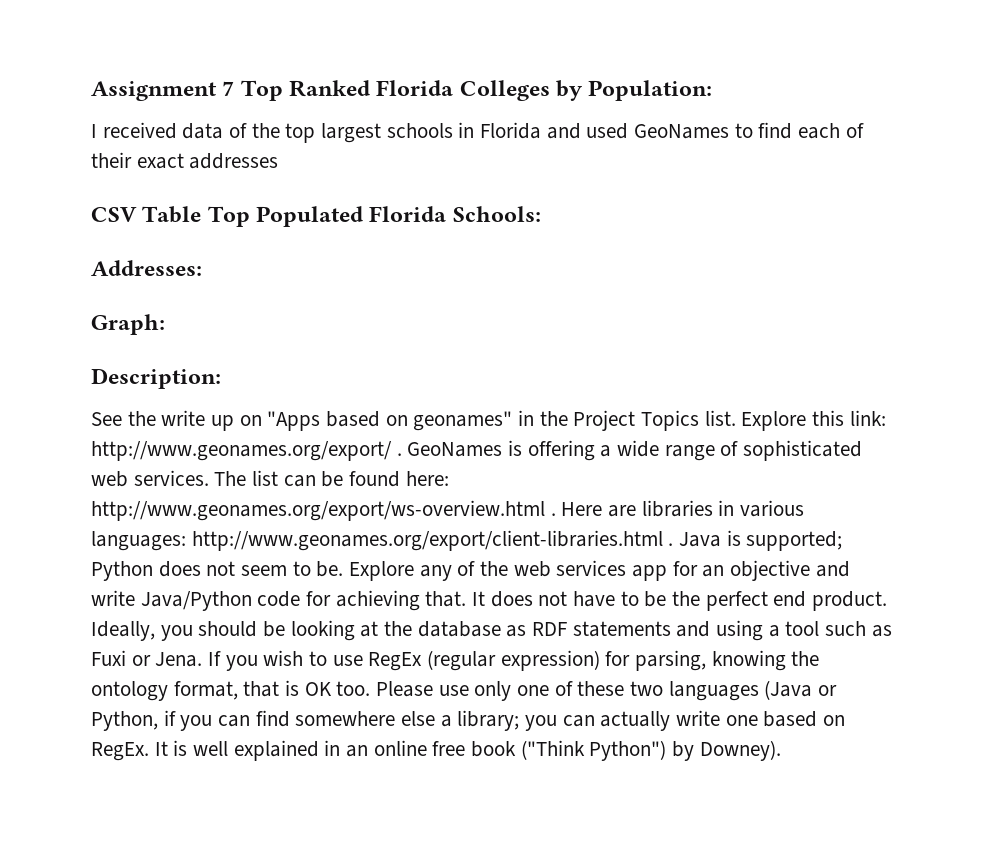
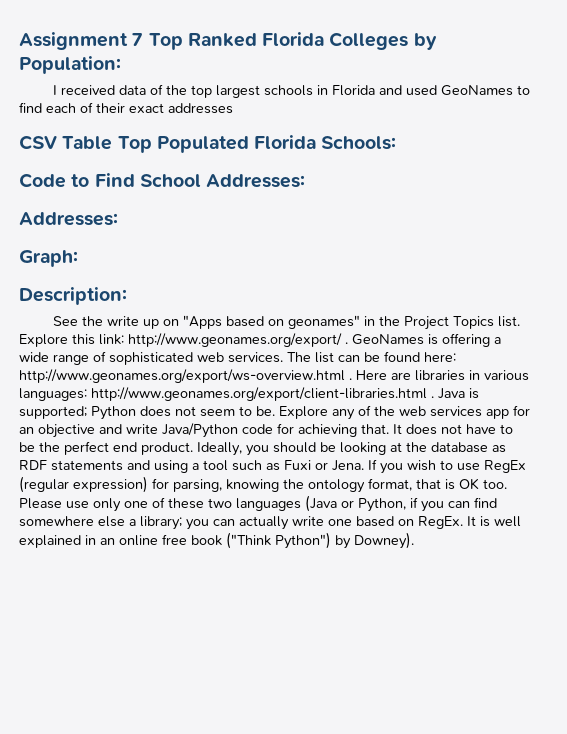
(541, 214) none -> [19,173,306,188] // Code to Find School Addresses:

